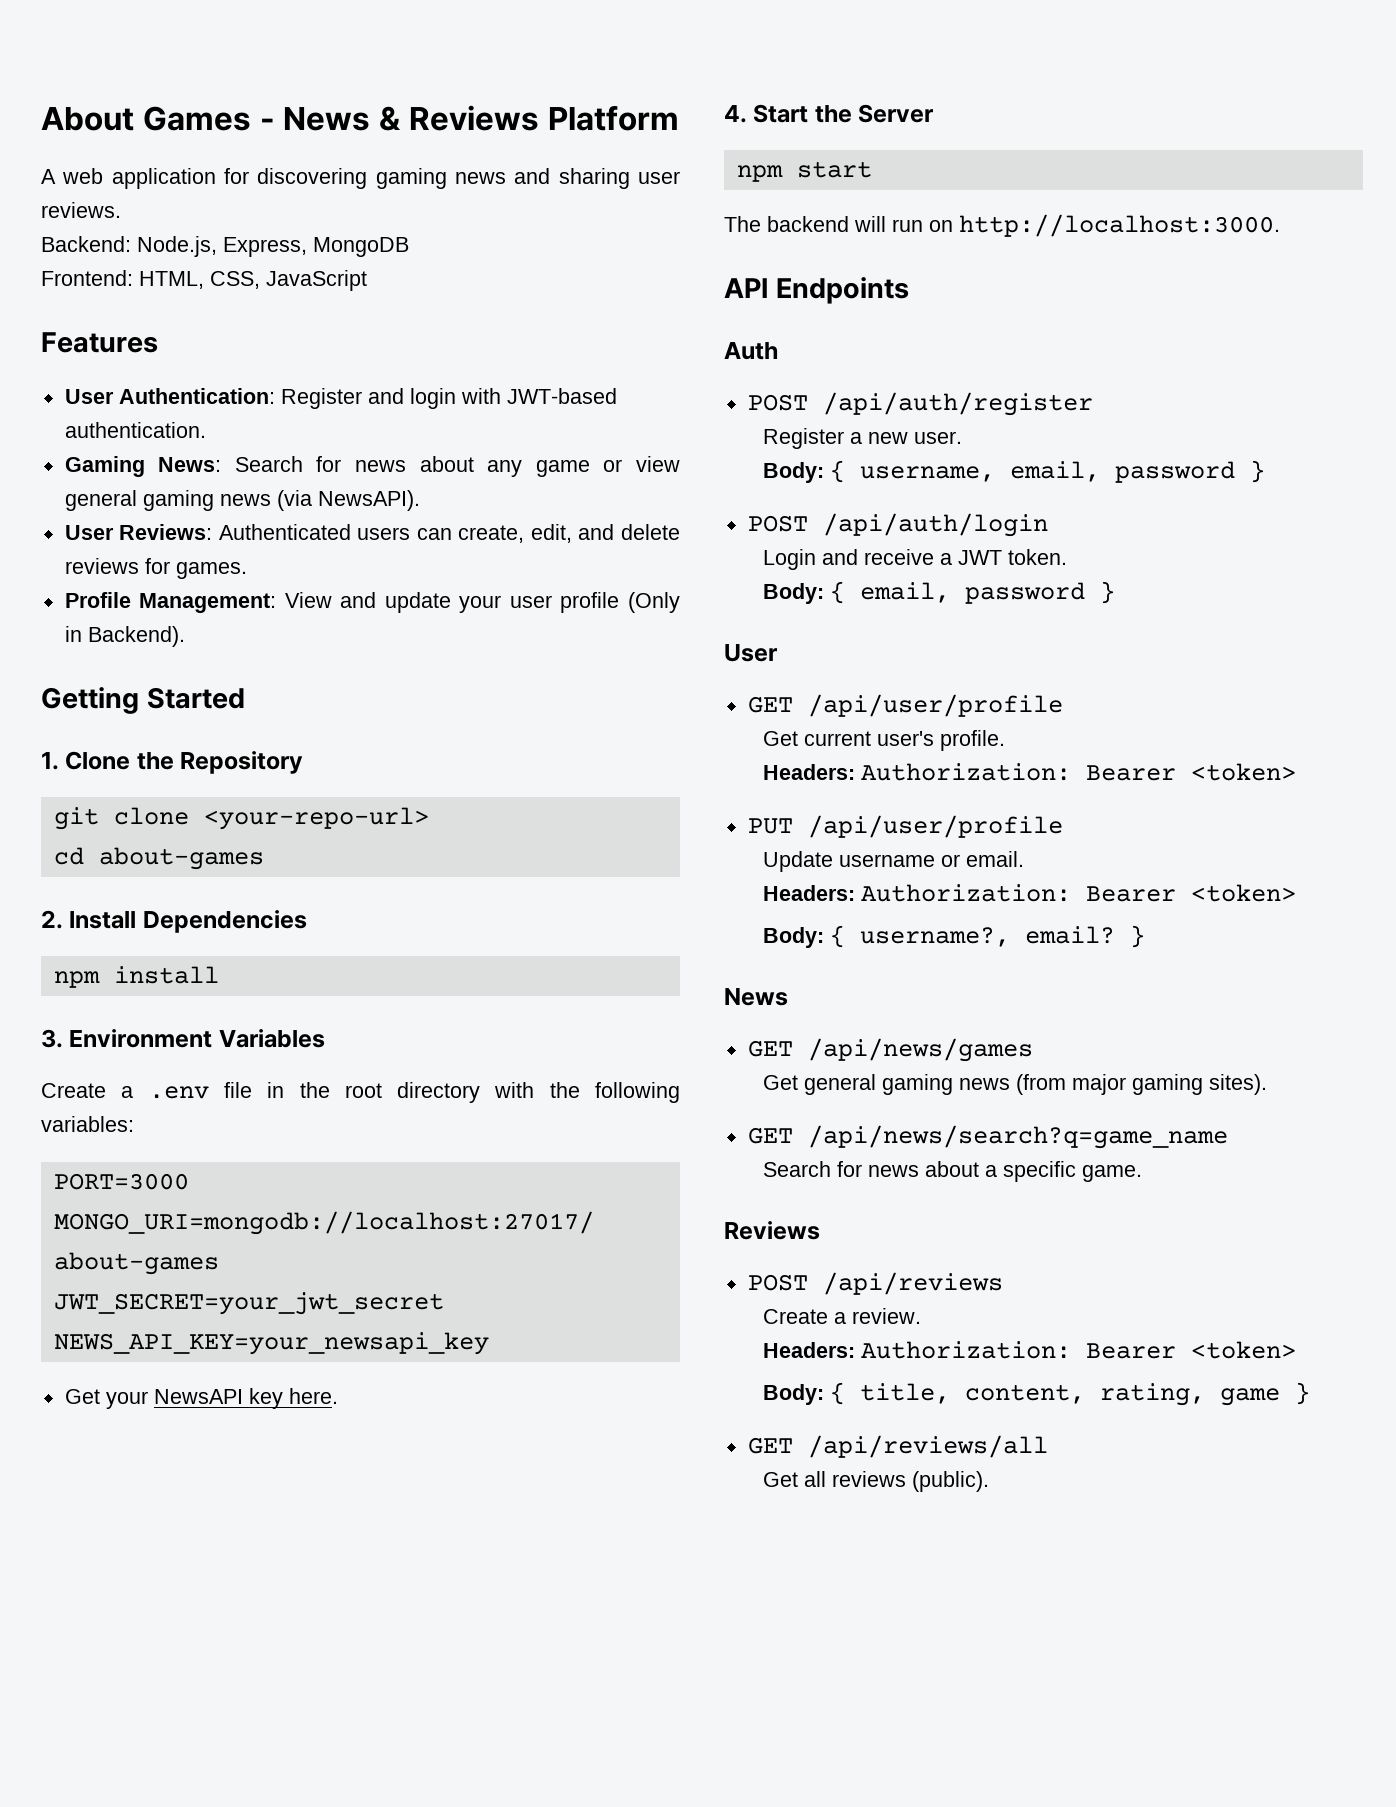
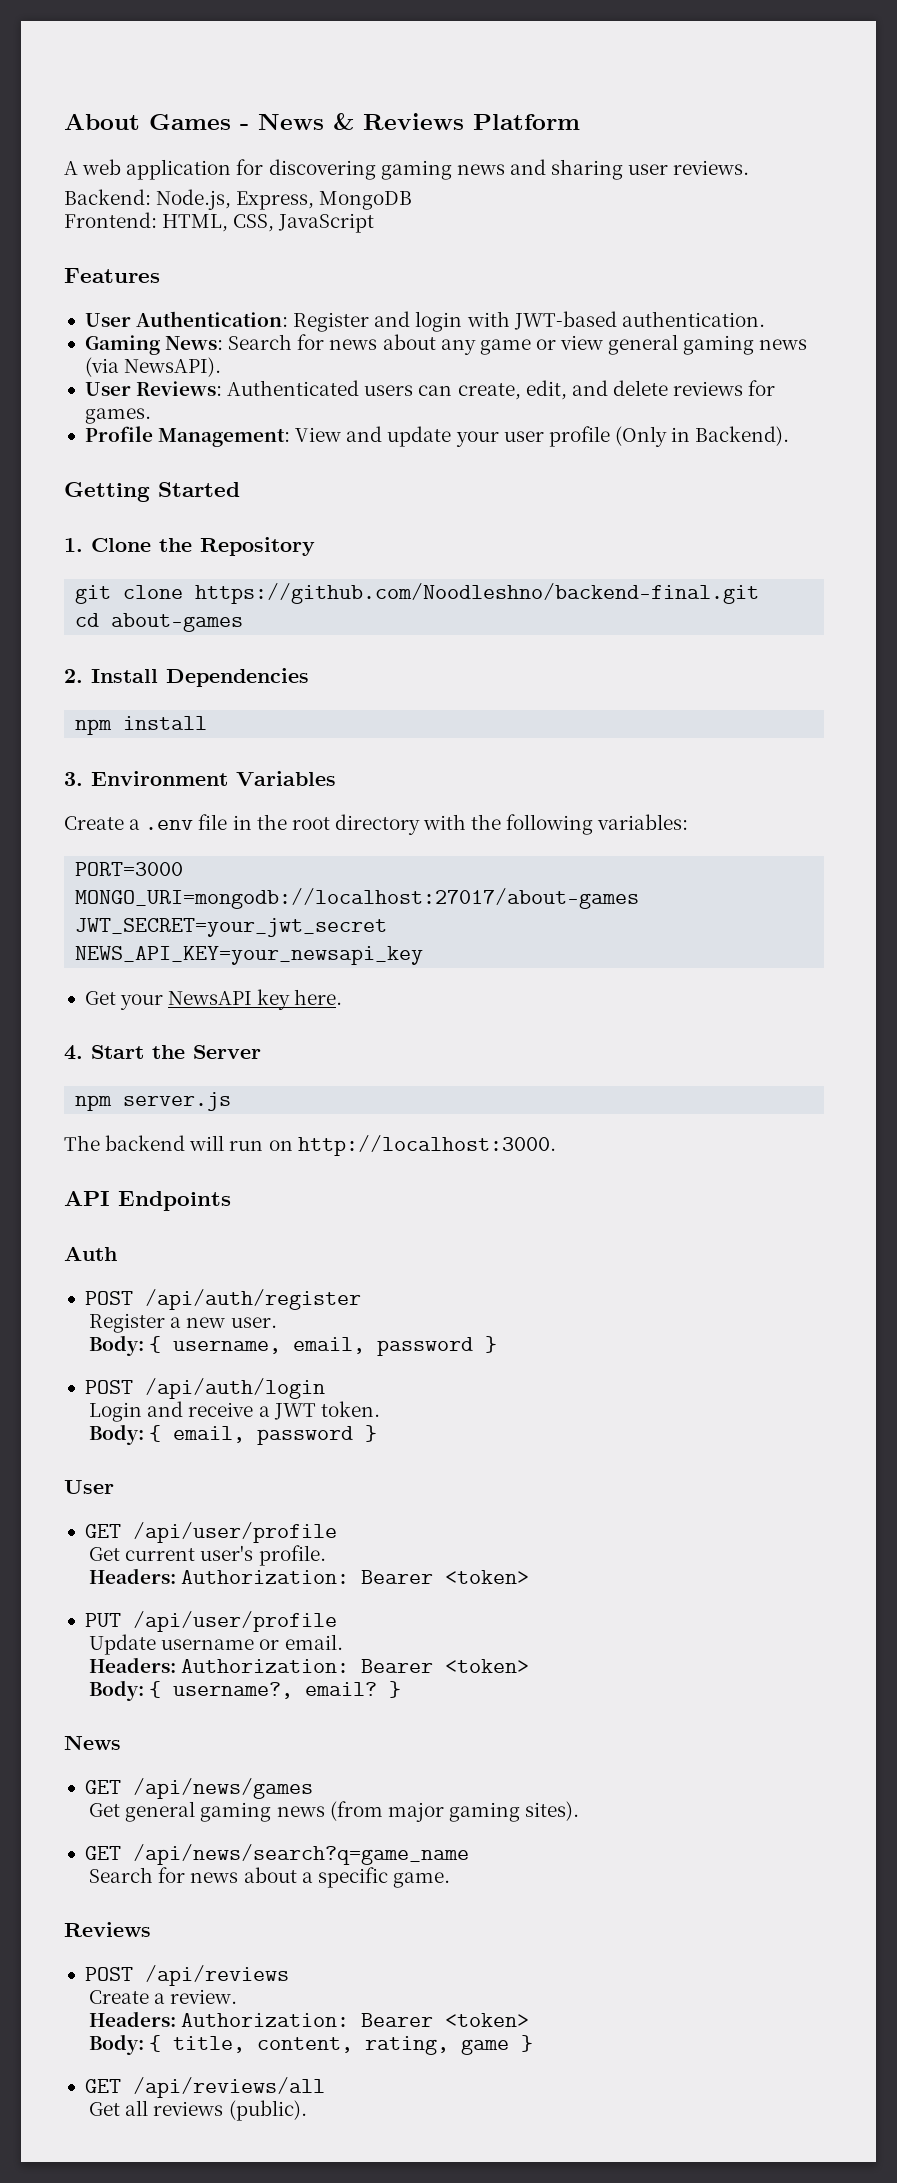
[203,807,429,830] <your-repo-url> -> [195,583,760,604] https://github.com/Noodleshno/backend-final.git
[796,161,872,178] start -> [123,1092,232,1111] server.js

